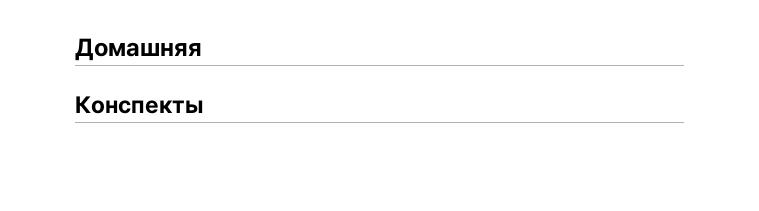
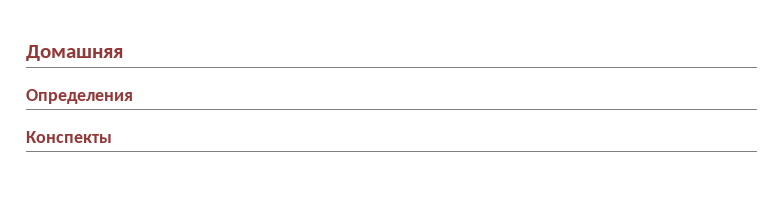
(202, 49) none -> [26,89,133,104] // Определения

